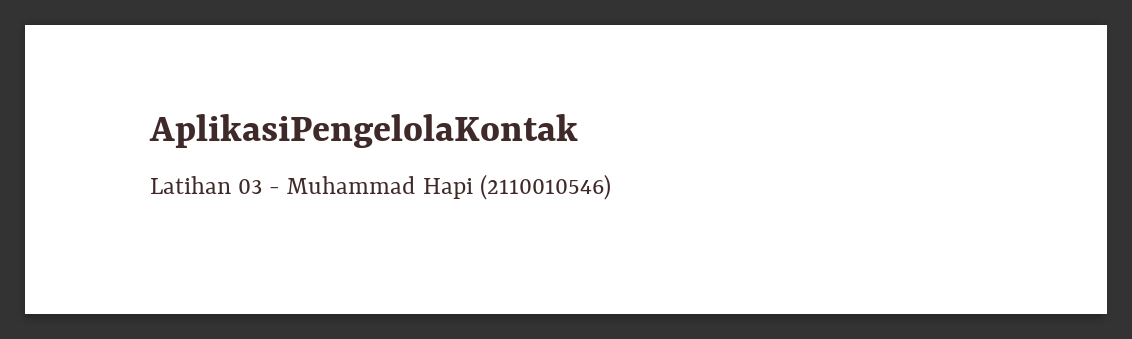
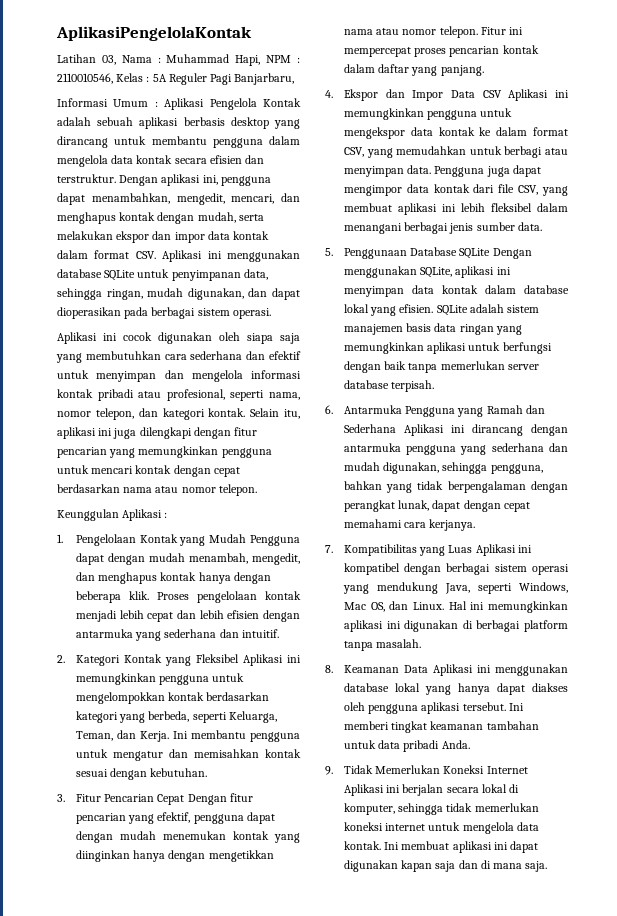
[238,174,611,200] 03 - Muhammad Hapi (2110010546) -> [101,54,300,66] [57,73,295,85] [57,98,301,110] [57,117,300,129] [57,136,300,148] [57,155,265,167] [57,174,271,186] [57,193,300,205] [57,212,264,224] [57,231,270,243] [57,250,300,262] [57,269,268,281] [57,288,300,300] [57,307,271,319] [57,332,300,344] [56,351,302,363] [57,370,301,382] [57,389,300,401] [57,408,300,420] [57,427,258,439] [57,446,272,458] [57,465,240,477] [57,484,257,496] [57,509,168,521] [57,534,300,546] [75,553,300,565] [75,572,271,584] [75,591,301,603] [75,610,300,622] [75,629,279,641] [57,654,301,666] [75,673,245,685] [75,692,270,704] [75,711,277,723] [75,730,300,742] [75,749,301,761] [75,768,208,780] [57,793,253,805] [75,812,275,824] [75,831,300,843] [75,850,274,862] [343,26,524,38] [343,45,539,57] [343,64,484,76] [325,89,569,101] [343,108,513,120] [343,127,568,139] [343,146,568,158] [343,165,541,177] [343,184,568,196] [343,203,568,215] [343,222,542,234] [325,247,532,259] [343,266,511,278] [343,285,569,297] [343,304,540,316] [343,323,522,335] [343,342,552,354] [343,361,539,373] [343,380,435,392] [325,405,545,417] [343,424,568,436] [343,443,568,455] [343,462,543,474] [343,481,568,493] [343,500,530,512] [343,519,476,531] [325,544,532,556] [343,563,569,575] [342,582,568,594] [343,601,568,613] [343,620,568,632] [343,639,422,651] [325,664,568,676] [343,683,568,695] [343,702,524,714] [343,721,539,733] [343,740,470,752] [325,765,528,775] [343,784,520,796] [343,803,539,815] [343,822,539,834] [343,841,539,853] [343,860,548,872] 03, Nama : Muhammad Hapi, NPM : 2110010546, Kelas : 5A Reguler Pagi Banjarbaru, // Informasi Umum : Aplikasi Pengelola Kontak adalah sebuah aplikasi berbasis desktop yang dirancang untuk membantu pengguna dalam mengelola data kontak secara efisien dan terstruktur. Dengan aplikasi ini, pengguna dapat menambahkan, mengedit, mencari, dan menghapus kontak dengan mudah, serta melakukan ekspor dan impor data kontak dalam format CSV. Aplikasi ini menggunakan database SQLite untuk penyimpanan data, sehingga ringan, mudah digunakan, dan dapat dioperasikan pada berbagai sistem operasi. // Aplikasi ini cocok digunakan oleh siapa saja yang membutuhkan cara sederhana dan efektif untuk menyimpan dan mengelola informasi kontak pribadi atau profesional, seperti nama, nomor telepon, dan kategori kontak. Selain itu, aplikasi ini juga dilengkapi dengan fitur pencarian yang memungkinkan pengguna untuk mencari kontak dengan cepat berdasarkan nama atau nomor telepon. // Keunggulan Aplikasi : // 1. Pengelolaan Kontak yang Mudah Pengguna dapat dengan mudah menambah, mengedit, dan menghapus kontak hanya dengan beberapa klik. Proses pengelolaan kontak menjadi lebih cepat dan lebih efisien dengan antarmuka yang sederhana dan intuitif. // 2. Kategori Kontak yang Fleksibel Aplikasi ini memungkinkan pengguna untuk mengelompokkan kontak berdasarkan kategori yang berbeda, seperti Keluarga, Teman, dan Kerja. Ini membantu pengguna untuk mengatur dan memisahkan kontak sesuai dengan kebutuhan. // 3. Fitur Pencarian Cepat Dengan fitur pencarian yang efektif, pengguna dapat dengan mudah menemukan kontak yang diinginkan hanya dengan mengetikkan nama atau nomor telepon. Fitur ini mempercepat proses pencarian kontak dalam daftar yang panjang. // 4. Ekspor dan Impor Data CSV Aplikasi ini memungkinkan pengguna untuk mengekspor data kontak ke dalam format CSV, yang memudahkan untuk berbagi atau menyimpan data. Pengguna juga dapat mengimpor data kontak dari file CSV, yang membuat aplikasi ini lebih fleksibel dalam menangani berbagai jenis sumber data. // 5. Penggunaan Database SQLite Dengan menggunakan SQLite, aplikasi ini menyimpan data kontak dalam database lokal yang efisien. SQLite adalah sistem manajemen basis data ringan yang memungkinkan aplikasi untuk berfungsi dengan baik tanpa memerlukan server database terpisah. // 6. Antarmuka Pengguna yang Ramah dan Sederhana Aplikasi ini dirancang dengan antarmuka pengguna yang sederhana dan mudah digunakan, sehingga pengguna, bahkan yang tidak berpengalaman dengan perangkat lunak, dapat dengan cepat memahami cara kerjanya. // 7. Kompatibilitas yang Luas Aplikasi ini kompatibel dengan berbagai sistem operasi yang mendukung Java, seperti Windows, Mac OS, dan Linux. Hal ini memungkinkan aplikasi ini digunakan di berbagai platform tanpa masalah. // 8. Keamanan Data Aplikasi ini menggunakan database lokal yang hanya dapat diakses oleh pengguna aplikasi tersebut. Ini memberi tingkat keamanan tambahan untuk data pribadi Anda. // 9. Tidak Memerlukan Koneksi Internet Aplikasi ini berjalan secara lokal di komputer, sehingga tidak memerlukan koneksi internet untuk mengelola data kontak. Ini membuat aplikasi ini dapat digunakan kapan saja dan di mana saja.

